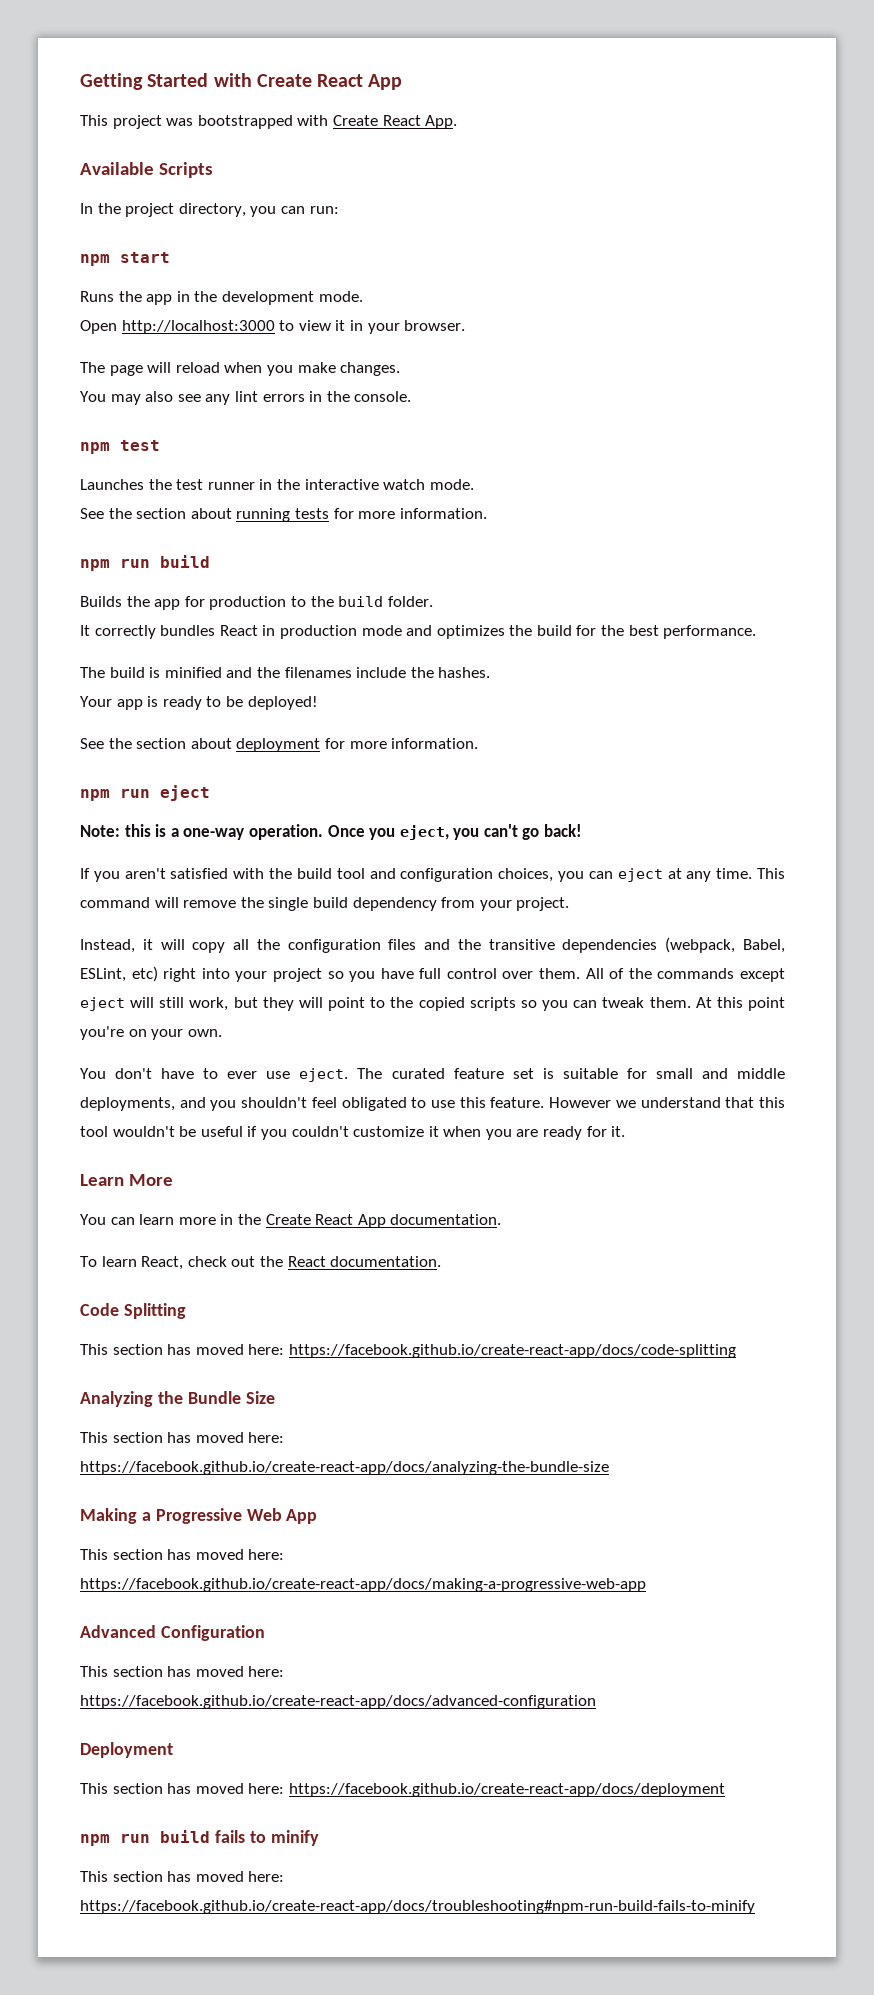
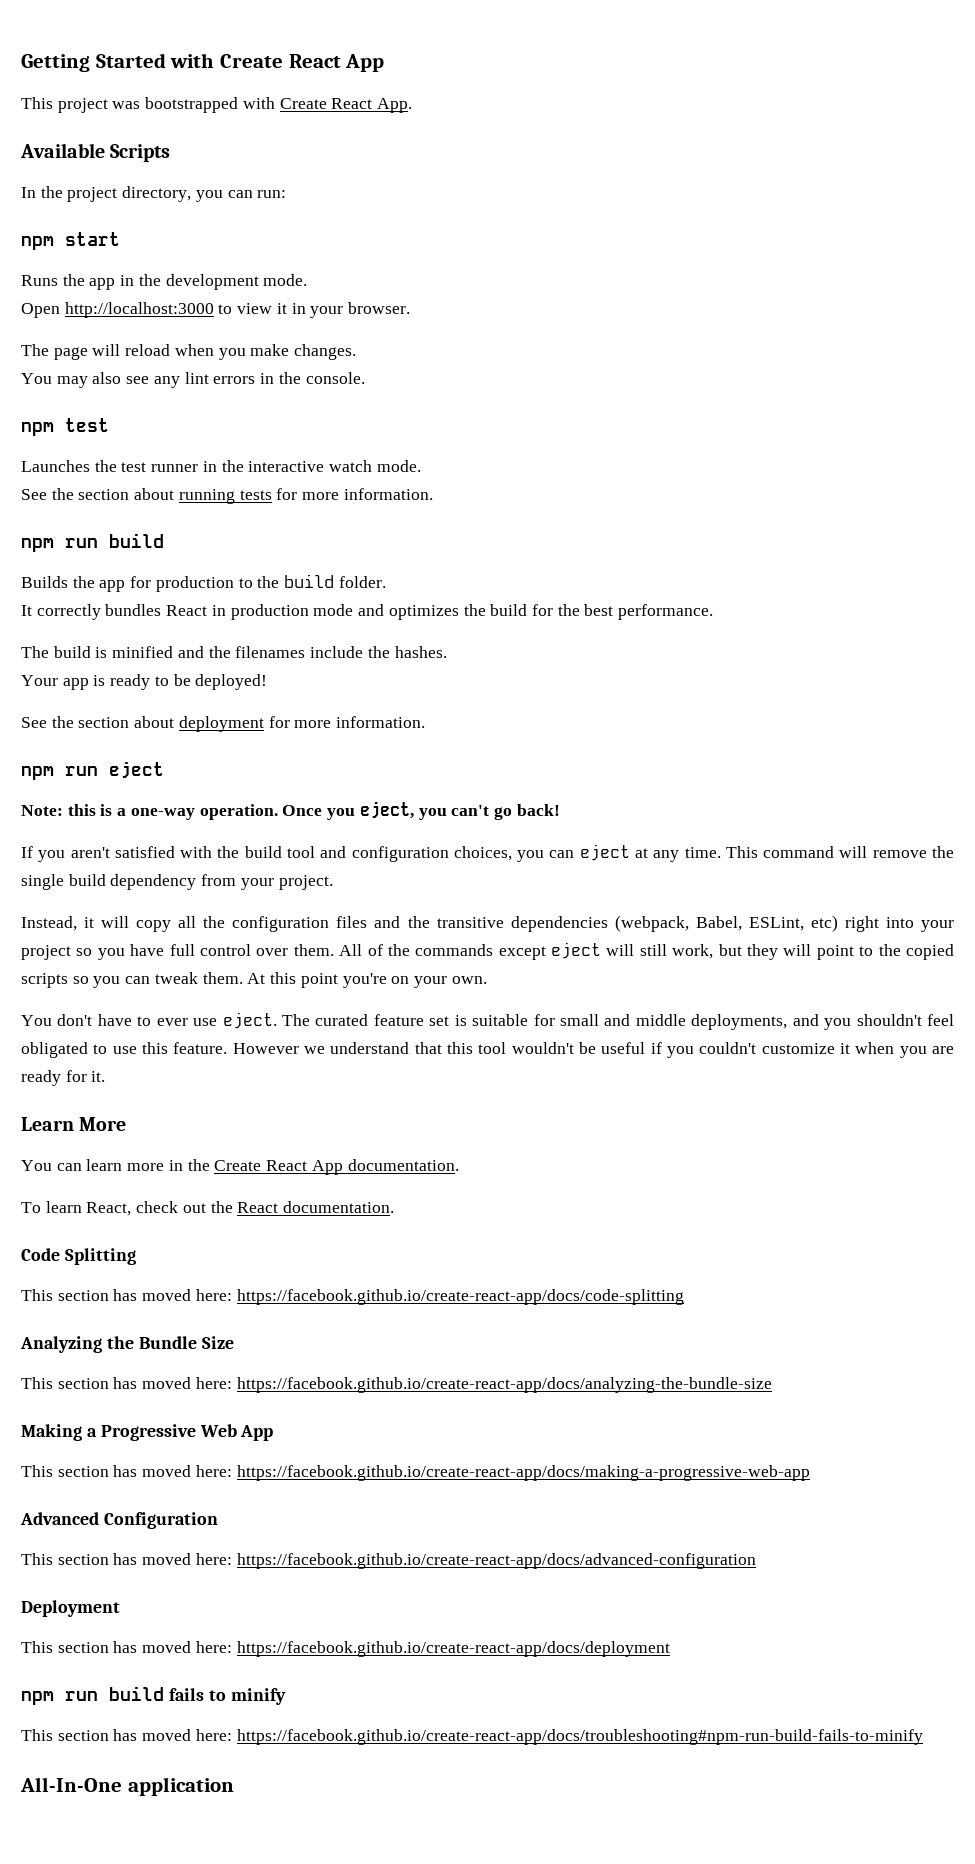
(755, 1907) none -> [20,1777,234,1796] // All-In-One application

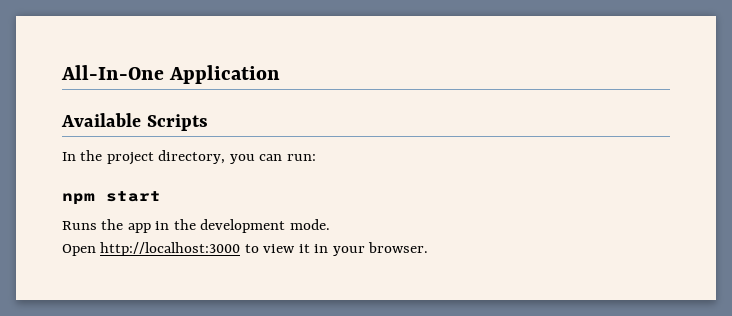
[21,53,385,72] [21,97,413,113] Getting Started with Create React App // This project was bootstrapped with Create React App. -> [61,65,281,84] All-In-One Application
[21,344,357,360] [21,372,365,388] [21,418,109,436] [21,460,421,472] [21,488,433,504] [21,533,164,552] [21,574,386,592] [21,604,714,620] [21,646,447,658] [21,674,268,690] [21,716,426,732] [21,761,164,780] [21,801,560,820] [21,844,955,862] [21,874,333,890] [21,915,954,932] [21,942,955,960] [21,972,487,988] [21,1012,955,1030] [21,1042,955,1058] [21,1070,106,1086] [21,1117,127,1131] [21,1159,459,1175] [21,1201,395,1216] [21,1248,136,1265] [21,1289,684,1305] [20,1336,234,1353] [21,1377,772,1393] [21,1424,274,1441] [21,1465,810,1481] [20,1512,218,1529] [21,1553,756,1569] [21,1600,120,1617] [21,1641,670,1657] [21,1686,286,1705] [21,1729,923,1745] [20,1777,234,1796] // The page will reload when you make changes. // You may also see any lint errors in the console. // npm test // Launches the test runner in the interactive watch mode. // See the section about running tests for more information. // npm run build // Builds the app for production to the build folder. // It correctly bundles React in production mode and optimizes the build for the best performance. // The build is minified and the filenames include the hashes. // Your app is ready to be deployed! // See the section about deployment for more information. // npm run eject // Note: this is a one-way operation. Once you eject, you can't go back! // If you aren't satisfied with the build tool and configuration choices, you can eject at any time. This command will remove the single build dependency from your project. // Instead, it will copy all the configuration files and the transitive dependencies (webpack, Babel, ESLint, etc) right into your project so you have full control over them. All of the commands except eject will still work, but they will point to the copied scripts so you can tweak them. At this point you're on your own. // You don't have to ever use eject. The curated feature set is suitable for small and middle deployments, and you shouldn't feel obligated to use this feature. However we understand that this tool wouldn't be useful if you couldn't customize it when you are ready for it. // Learn More // You can learn more in the Create React App documentation. // To learn React, check out the React documentation. // Code Splitting // This section has moved here: https://facebook.github.io/create-react-app/docs/code-splitting // Analyzing the Bundle Size // This section has moved here: https://facebook.github.io/create-react-app/docs/analyzing-the-bundle-size // Making a Progressive Web App // This section has moved here: https://facebook.github.io/create-react-app/docs/making-a-progressive-web-app // Advanced Configuration // This section has moved here: https://facebook.github.io/create-react-app/docs/advanced-configuration // Deployment // This section has moved here: https://facebook.github.io/create-react-app/docs/deployment // npm run build fails to minify // This section has moved here: https://facebook.github.io/create-react-app/docs/troubleshooting#npm-run-build-fails-to-minify // All-In-One application -> (429, 247) none

